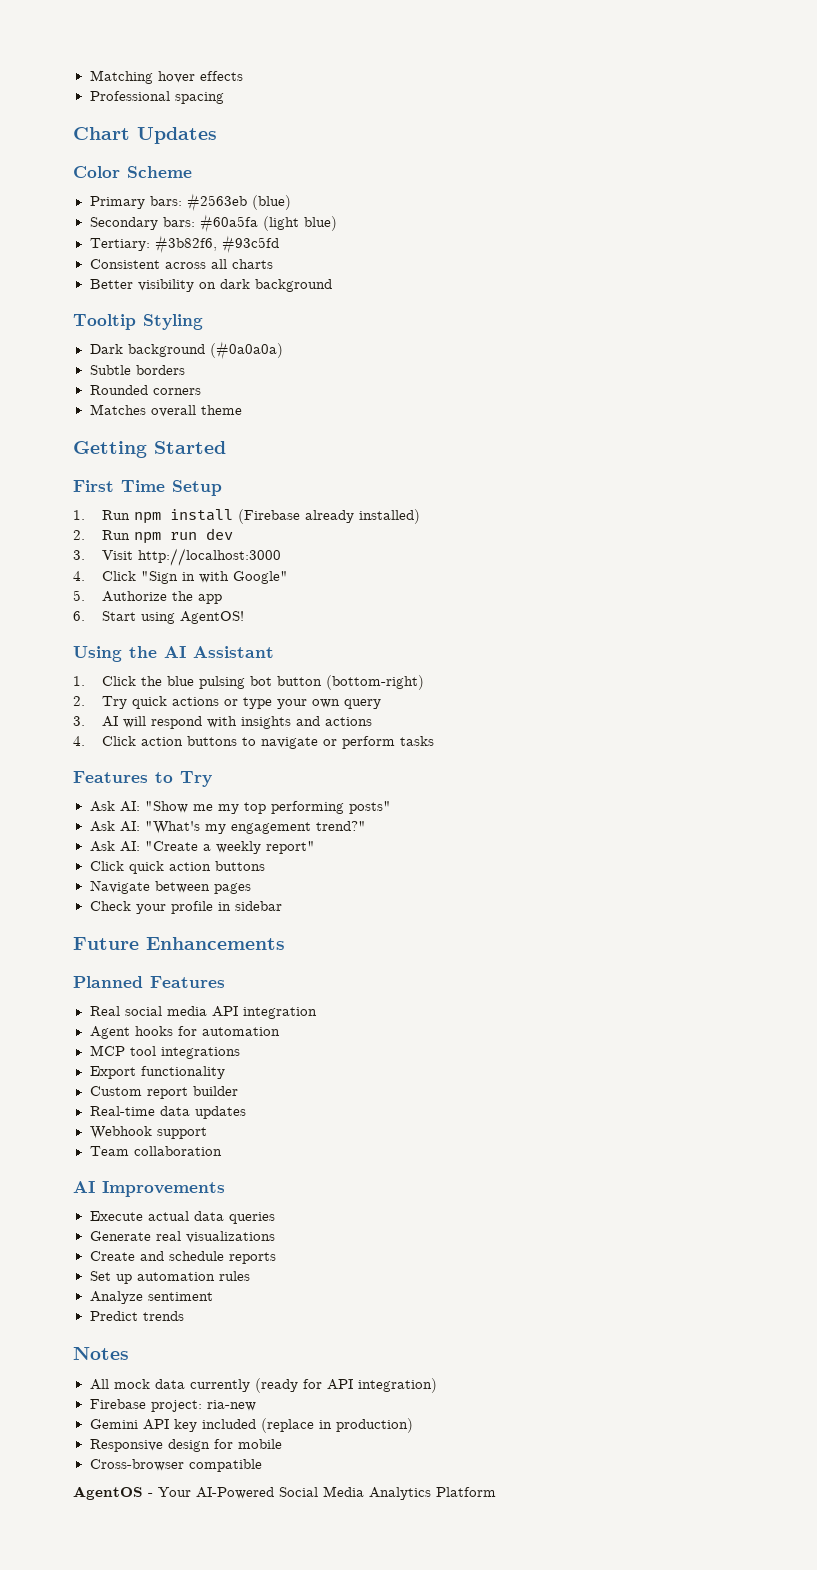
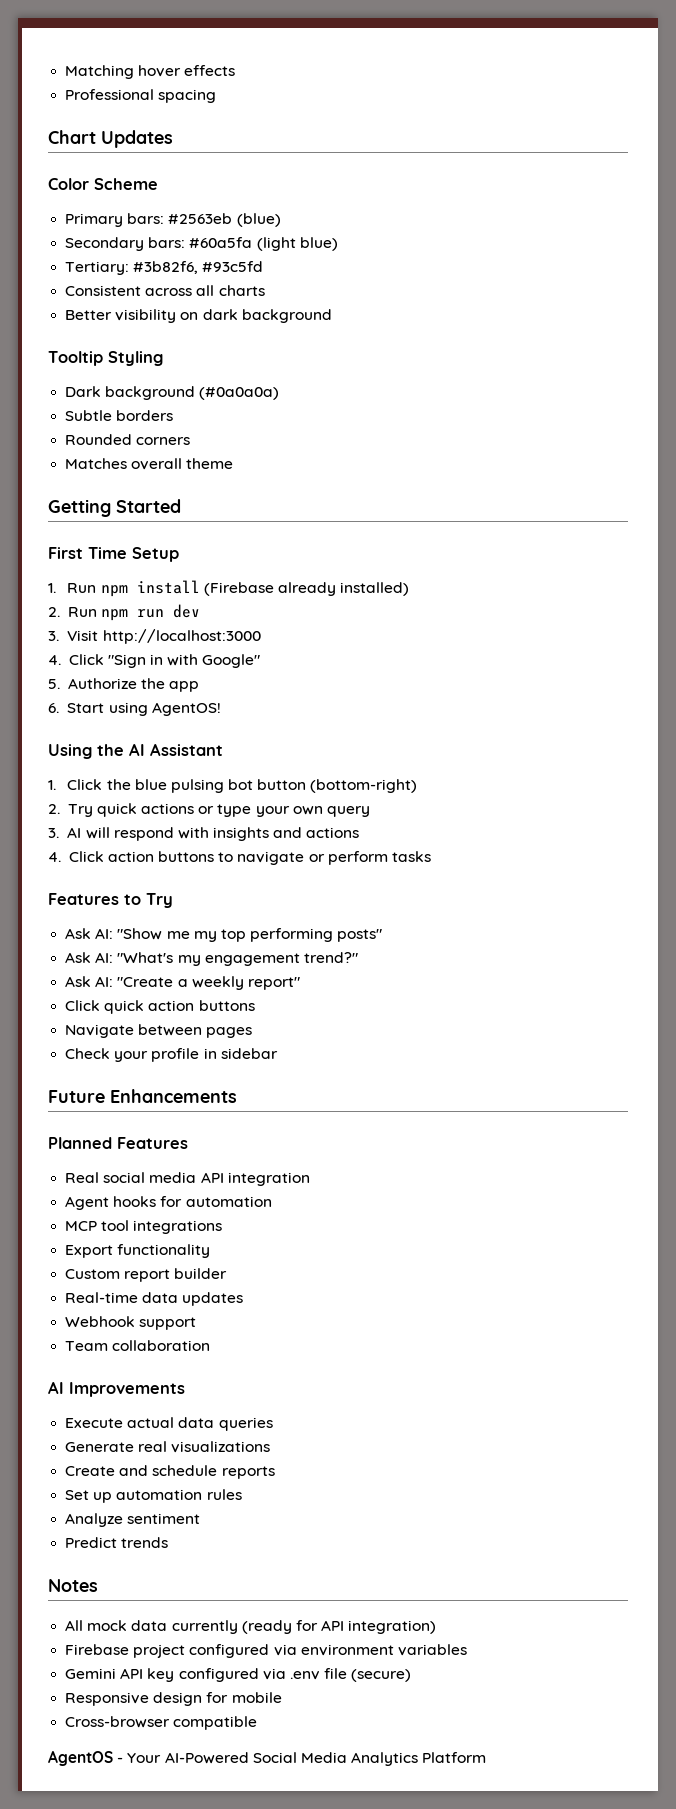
[150,1400,256,1412] [89,1418,413,1433] project: ria-new // Gemini API key included (replace in production) -> [133,1644,467,1658] [65,1668,412,1682] project configured via environment variables // Gemini API key configured via .env file (secure)

